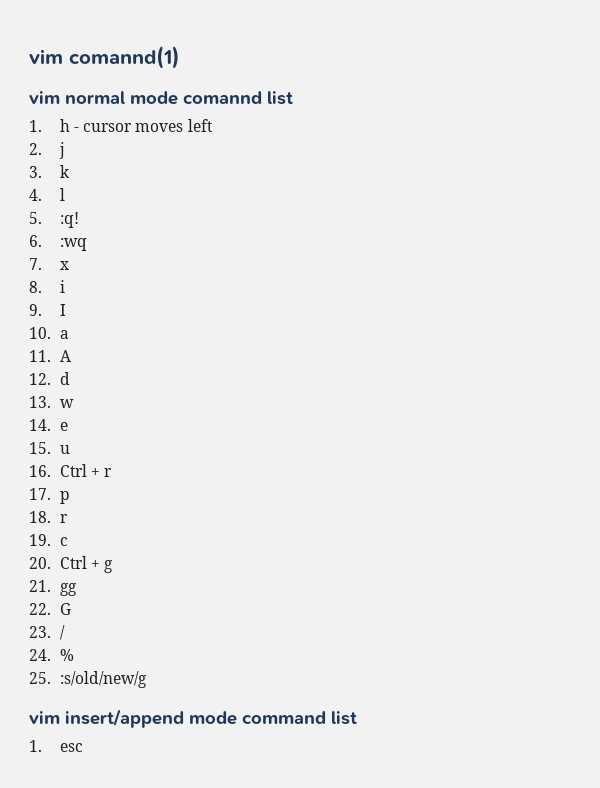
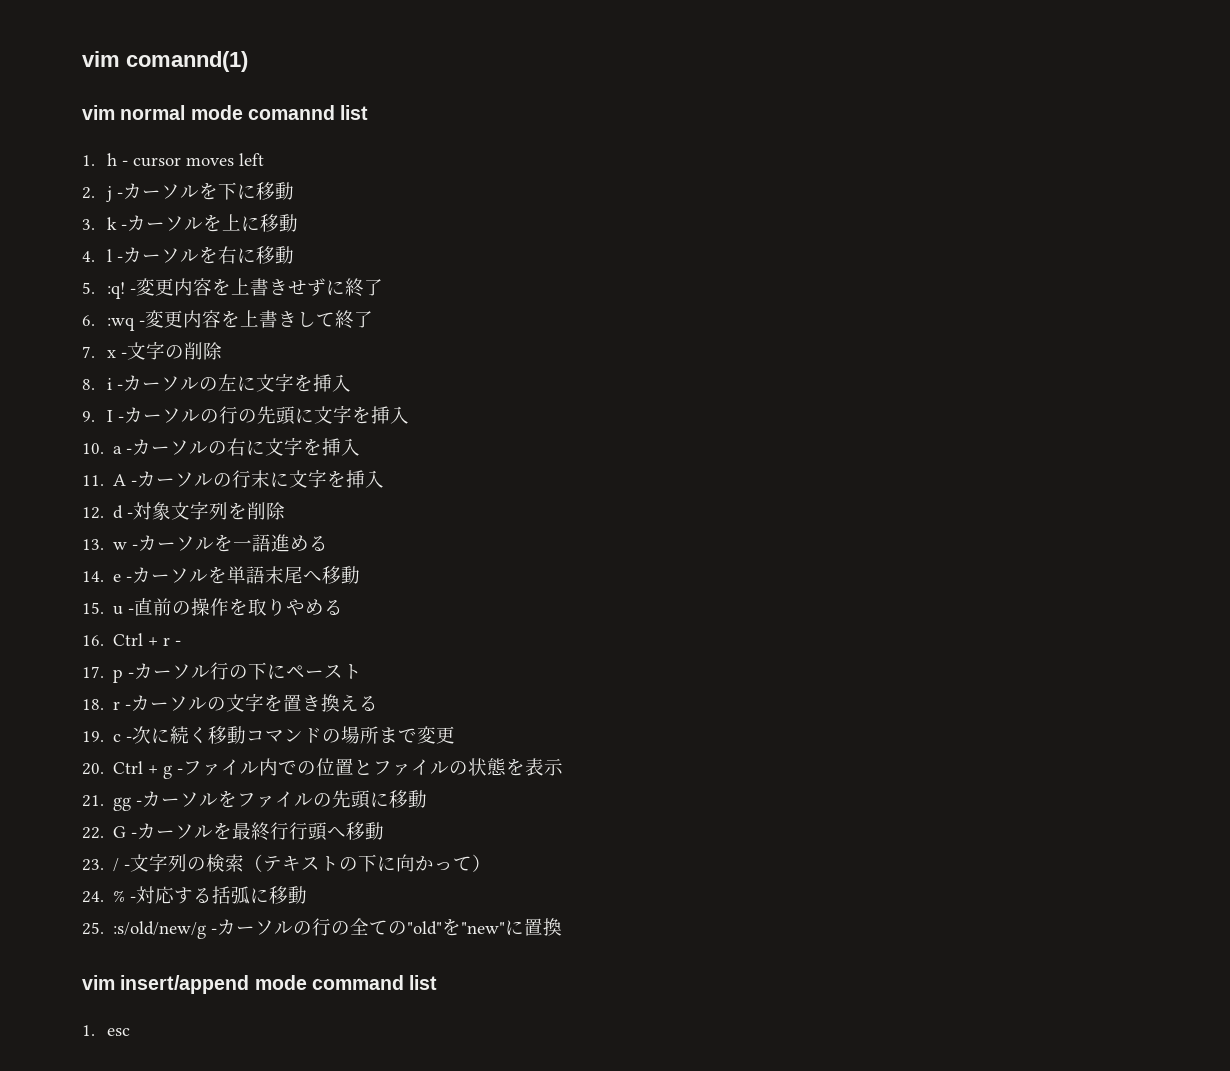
[29,165,70,178] [29,188,65,201] [29,212,79,228] [29,235,87,251] // 3. k // 4. l // 5. :q! // 6. :wq -> [116,182,294,200] [82,214,298,232] [82,246,294,264] [82,278,383,299] [82,310,373,331] -カーソルを下に移動 // 3. k -カーソルを上に移動 // 4. l -カーソルを右に移動 // 5. :q! -変更内容を上書きせずに終了 // 6. :wq -変更内容を上書きして終了
(69, 265) none -> [120,341,222,360] -文字の削除
[29,304,66,316] [29,327,69,339] [29,350,71,362] [29,372,70,385] [29,396,74,408] [29,419,68,431] [29,442,70,454] // 9. I // 10. a // 11. A // 12. d // 13. w // 14. e // 15. u -> [116,373,351,392] [82,405,409,425] [82,437,361,456] [82,469,385,488] [82,501,286,520] [82,534,329,552] [82,566,361,584] [82,598,344,616] -カーソルの左に文字を挿入 // 9. I -カーソルの行の先頭に文字を挿入 // 10. a -カーソルの右に文字を挿入 // 11. A -カーソルの行末に文字を挿入 // 12. d -対象文字列を削除 // 13. w -カーソルを一語進める // 14. e -カーソルを単語末尾へ移動 // 15. u -直前の操作を取りやめる
(113, 472) none -> [175,640,182,646] -
[29,511,68,523] [29,534,68,546] [29,556,114,573] [29,580,77,596] [29,603,71,615] [29,625,65,640] [29,649,74,661] [29,671,147,688] // 18. r // 19. c // 20. Ctrl + g // 21. gg // 22. G // 23. / // 24. % // 25. :s/old/new/g -> [128,662,363,680] [82,693,379,712] [82,726,456,744] [82,758,564,779] [82,790,428,811] [82,822,385,841] [82,853,492,872] [82,886,308,905] [82,918,563,939] -カーソル行の下にペースト // 18. r -カーソルの文字を置き換える // 19. c -次に続く移動コマンドの場所まで変更 // 20. Ctrl + g -ファイル内での位置とファイルの状態を表示 // 21. gg -カーソルをファイルの先頭に移動 // 22. G -カーソルを最終行行頭へ移動 // 23. / -文字列の検索（テキストの下に向かって） // 24. % -対応する括弧に移動 // 25. :s/old/new/g -カーソルの行の全ての"old"を"new"に置換

